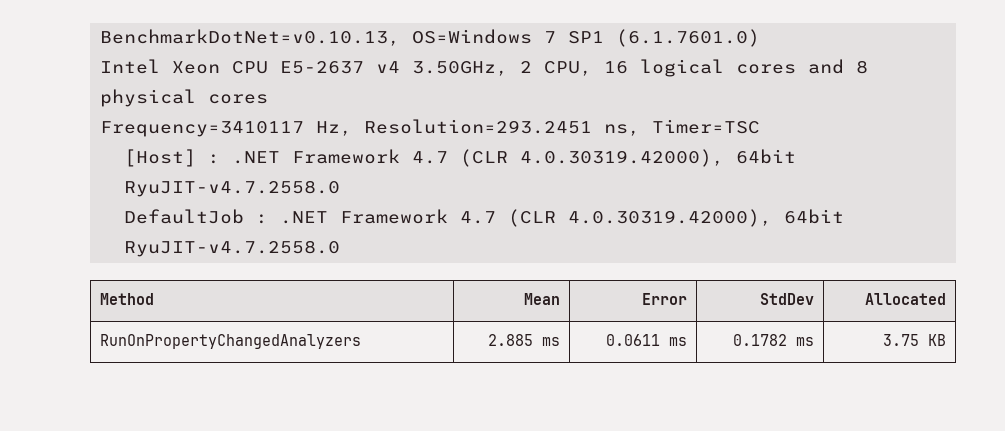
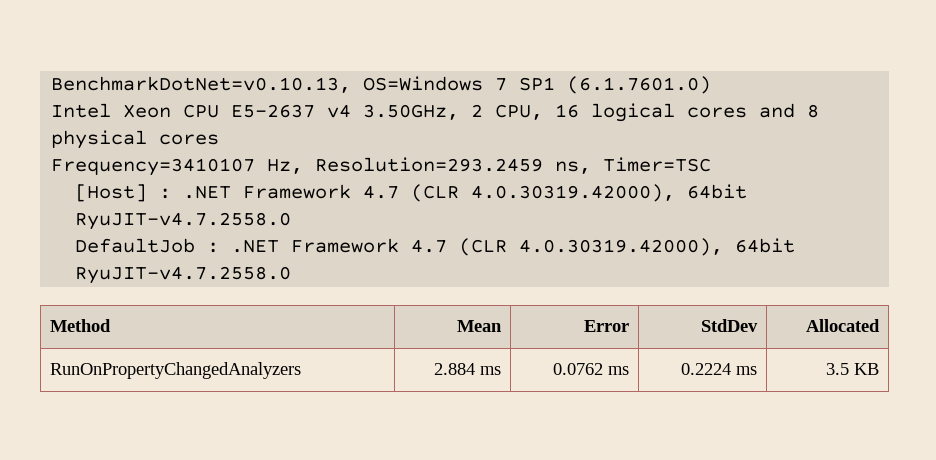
[99,119,592,137] Frequency=3410117 Hz, Resolution=293.2451 -> [51,157,544,176] Frequency=3410107 Hz, Resolution=293.2459
[487,334,560,346] [605,334,687,346] [732,334,814,346] [882,334,919,346] 2.885 ms | 0.0611 ms | 0.1782 ms | 3.75 -> [434,363,502,375] [553,363,630,375] [681,363,758,375] [826,363,850,375] 2.884 ms | 0.0762 ms | 0.2224 ms | 3.5

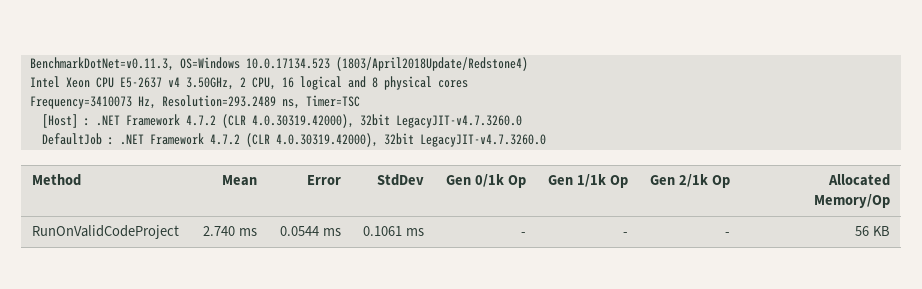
[51,76,712,94] BenchmarkDotNet=v0.10.13, OS=Windows 7 SP1 (6.1.7601.0) -> [29,57,528,71] BenchmarkDotNet=v0.11.3, OS=Windows 10.0.17134.523 (1803/April2018Update/Redstone4)
[687,107,748,118] cores -> (342, 83) none
[51,157,544,176] Frequency=3410107 Hz, Resolution=293.2459 -> [29,95,276,109] Frequency=3410073 Hz, Resolution=293.2489
[363,184,748,202] [75,212,292,230] 4.7 (CLR 4.0.30319.42000), 64bit RyuJIT-v4.7.2558.0 -> [185,114,522,128] 4.7.2 (CLR 4.0.30319.42000), 32bit LegacyJIT-v4.7.3260.0
[411,238,796,256] [75,266,292,284] 4.7 (CLR 4.0.30319.42000), 64bit RyuJIT-v4.7.2558.0 -> [209,133,546,147] 4.7.2 (CLR 4.0.30319.42000), 32bit LegacyJIT-v4.7.3260.0
[806,319,881,332] [49,362,301,379] [434,363,502,375] [553,363,630,375] [681,363,758,375] [826,363,850,375] Allocated // RunOnPropertyChangedAnalyzers | 2.884 ms | 0.0762 ms | 0.2224 ms | 3.5 -> [446,174,526,188] [548,174,628,188] [650,174,730,188] [827,174,890,186] [813,194,890,208] [32,225,180,239] [202,226,257,236] [279,226,341,236] [362,226,424,236] [520,232,526,236] [622,232,628,236] [724,232,730,236] [854,226,869,236] Gen 0/1k Op | Gen 1/1k Op | Gen 2/1k Op | Allocated Memory/Op // RunOnValidCodeProject | 2.740 ms | 0.0544 ms | 0.1061 ms | - | - | - | 56

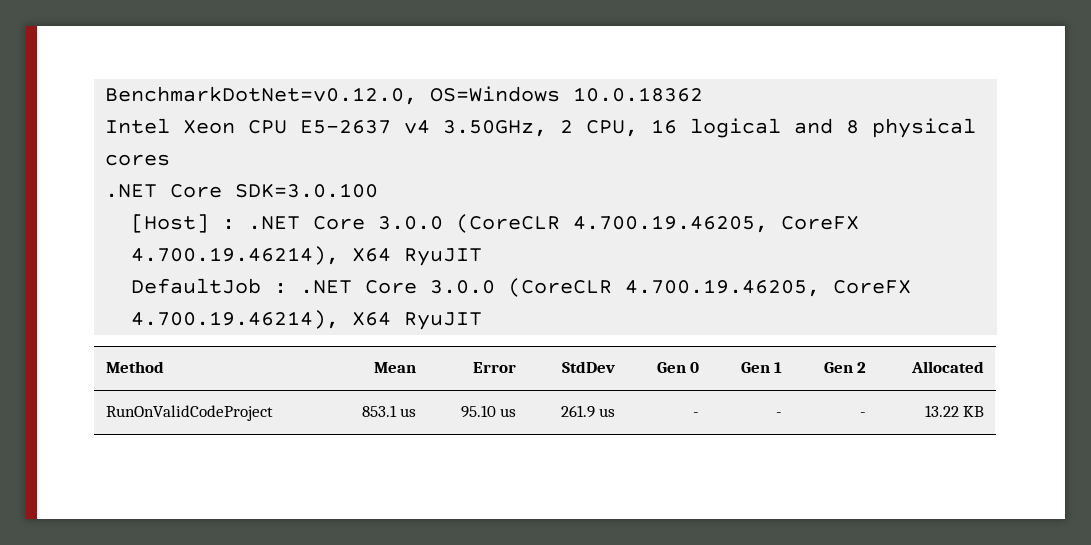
[29,57,528,71] BenchmarkDotNet=v0.11.3, OS=Windows 10.0.17134.523 (1803/April2018Update/Redstone4) -> [105,86,704,105] BenchmarkDotNet=v0.12.0, OS=Windows 10.0.18362
[29,95,360,109] [41,114,522,128] [41,133,546,147] Frequency=3410073 Hz, Resolution=293.2489 ns, Timer=TSC // [Host] : .NET Framework 4.7.2 (CLR 4.0.30319.42000), 32bit LegacyJIT-v4.7.3260.0 // DefaultJob : .NET Framework 4.7.2 (CLR 4.0.30319.42000), 32bit LegacyJIT-v4.7.3260.0 -> [105,183,379,198] [131,214,860,233] [131,246,483,266] [131,278,912,297] [131,310,483,330] .NET Core SDK=3.0.100 // [Host] : .NET Core 3.0.0 (CoreCLR 4.700.19.46205, CoreFX 4.700.19.46214), X64 RyuJIT // DefaultJob : .NET Core 3.0.0 (CoreCLR 4.700.19.46205, CoreFX 4.700.19.46214), X64 RyuJIT
[474,174,526,188] [548,174,628,188] [650,174,730,188] 0/1k Op | Gen 1/1k Op | Gen 2/1k Op -> [690,362,700,373] [740,362,783,373] [823,362,867,373] 0 | Gen 1 | Gen 2
[813,194,890,208] Memory/Op -> (985, 367) none
[202,226,257,236] [279,226,341,236] [362,226,424,236] 2.740 ms | 0.0544 ms | 0.1061 ms -> [361,405,417,417] [460,405,517,418] [560,405,616,418] 853.1 us | 95.10 us | 261.9 us
[854,226,869,236] 56 -> [924,405,959,417] 13.22

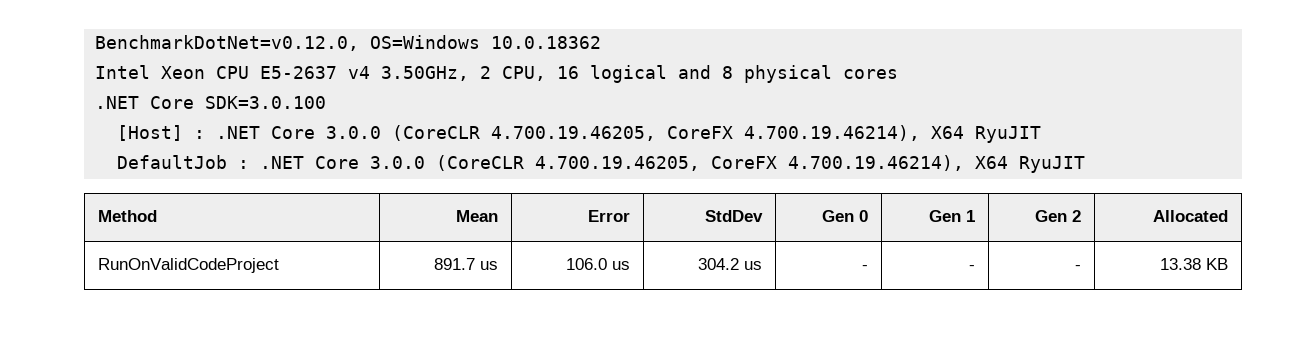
[361,405,417,417] [460,405,517,418] [560,405,595,418] 853.1 us | 95.10 us | 261.9 -> [434,258,499,270] [566,258,631,270] [698,258,740,270] 891.7 us | 106.0 us | 304.2
[924,405,959,417] 13.22 -> [1160,258,1202,270] 13.38

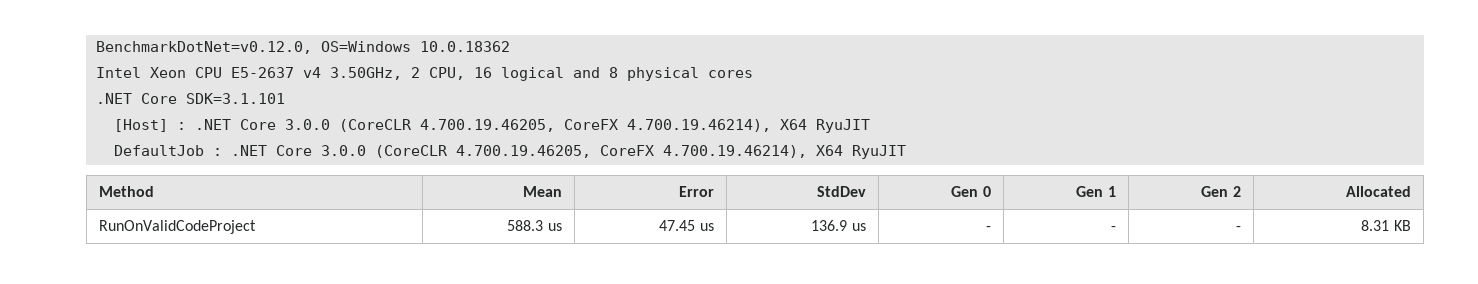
[205,96,327,109] SDK=3.0.100 -> [186,93,286,104] SDK=3.1.101
[434,258,499,270] [566,258,631,270] [698,258,740,270] 891.7 us | 106.0 us | 304.2 -> [507,220,562,231] [659,220,714,231] [811,220,848,231] 588.3 us | 47.45 us | 136.9
[1160,258,1202,270] 13.38 -> [1361,220,1390,231] 8.31

